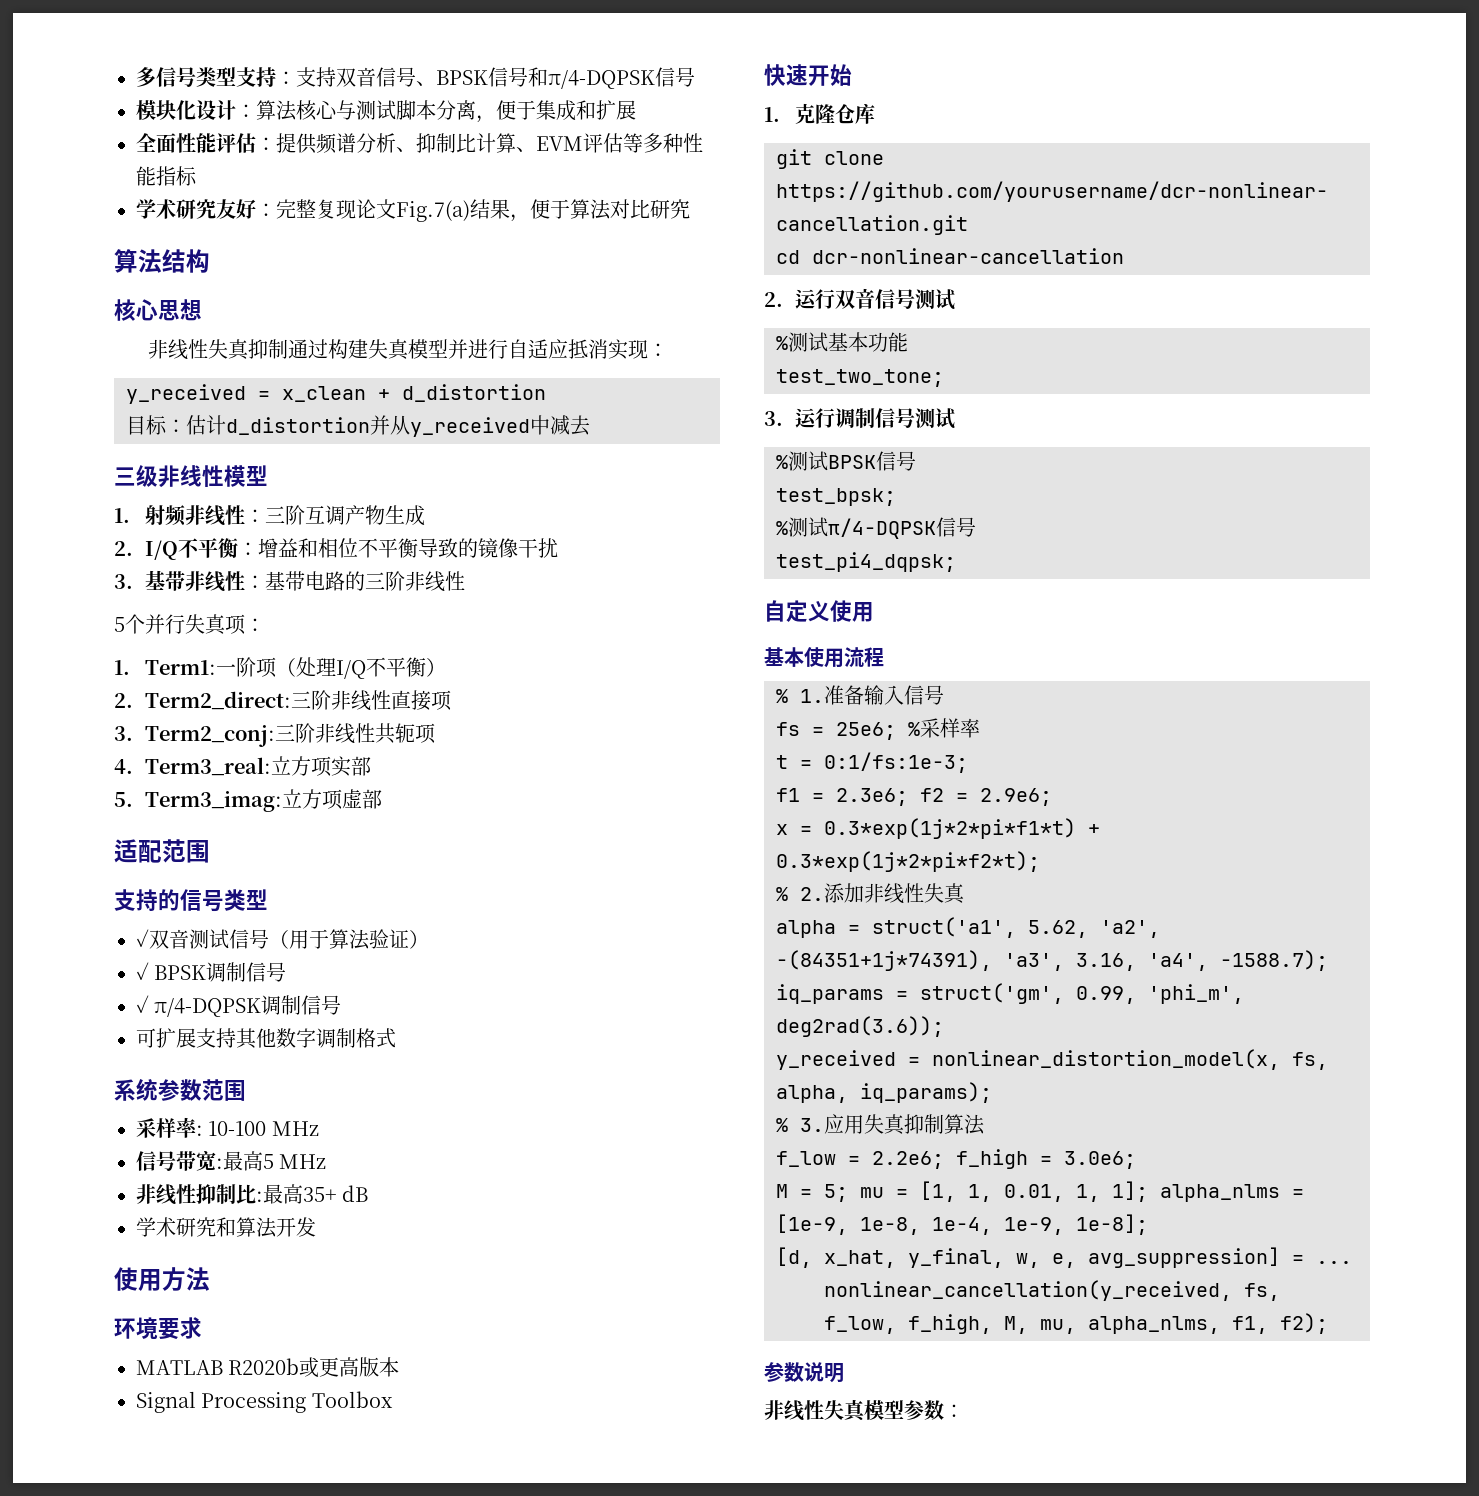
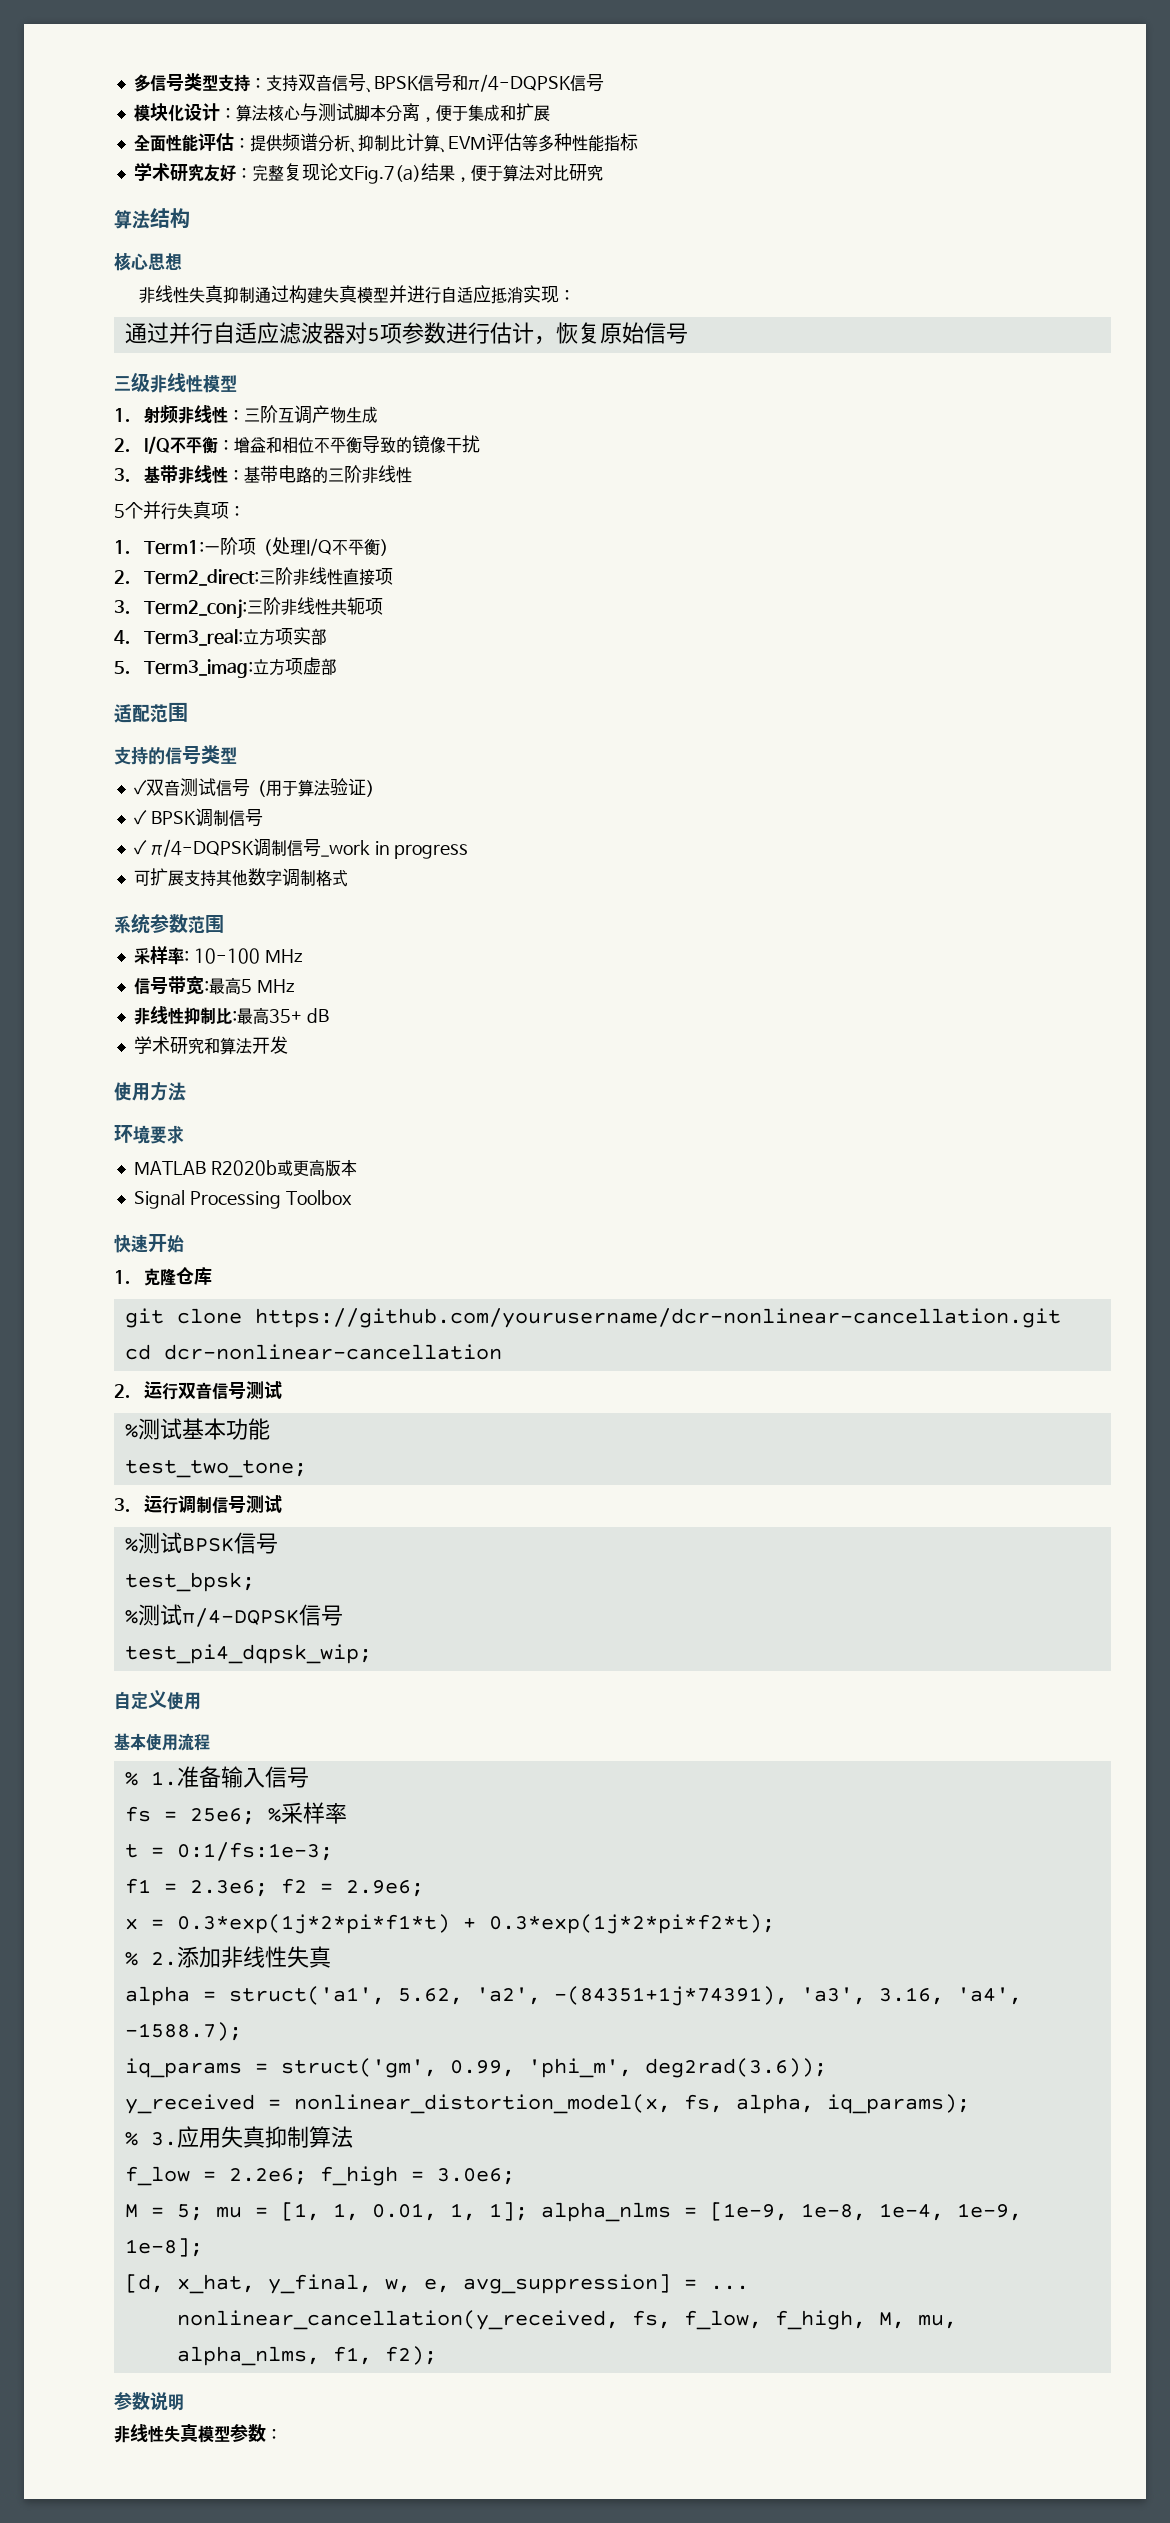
[126,384,546,404] [126,415,590,437] y_received = x_clean + d_distortion // 目标：估计d_distortion并从y_received中减去 -> [124,322,688,345] 通过并行自适应滤波器对5项参数进行估计，恢复原始信号
(342, 1005) none -> [320,840,469,859] _work in progress
[776,552,956,572] test_pi4_dqpsk; -> [124,1644,372,1664] test_pi4_dqpsk_wip;

